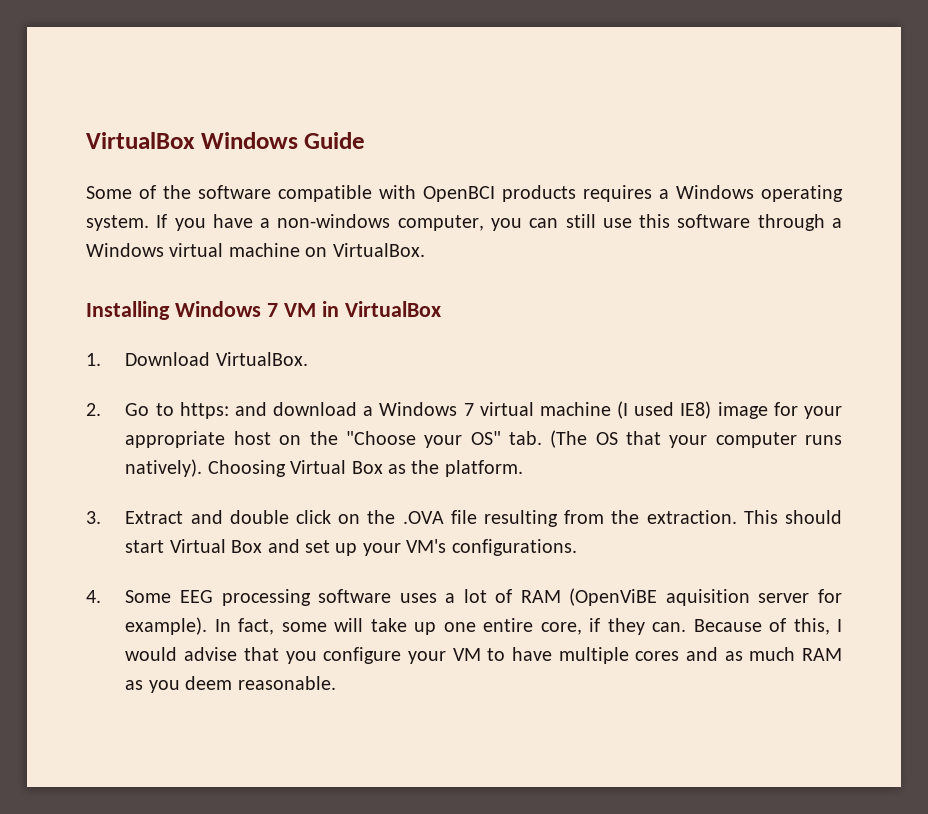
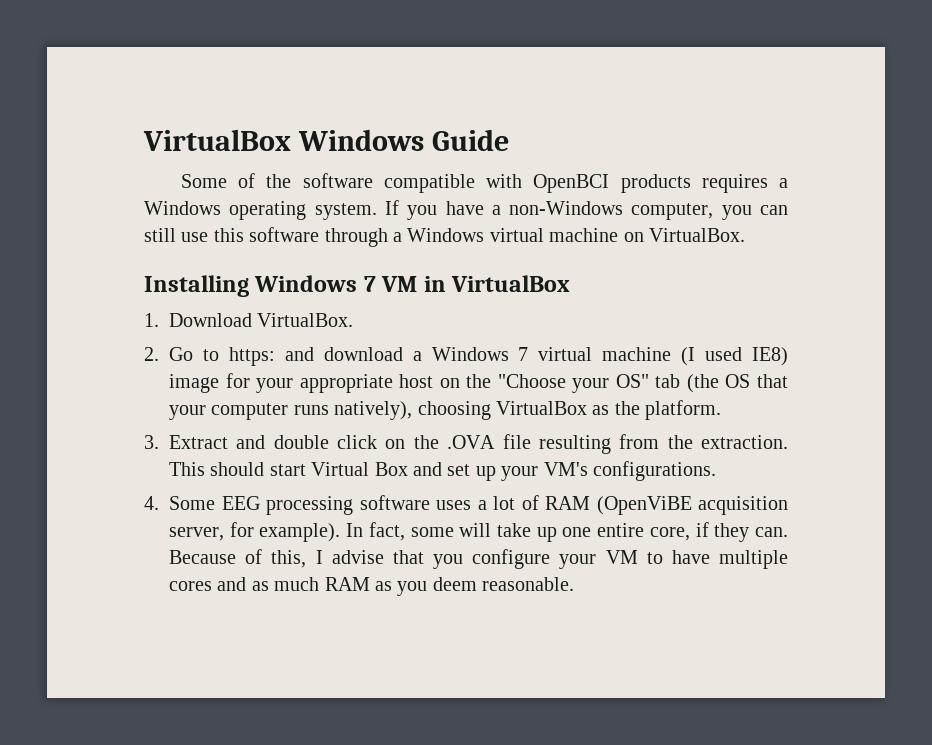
[277,214,391,228] non-windows -> [509,201,624,215] non-Windows
[508,430,588,448] tab. (The -> [655,374,719,393] tab (the
[125,459,383,477] natively). Choosing Virtual Box -> [334,401,587,420] natively), choosing VirtualBox
[665,589,810,606] aquisition server -> [698,496,788,515] [169,527,224,541] acquisition server,
[125,647,178,661] would -> (323, 557) none

